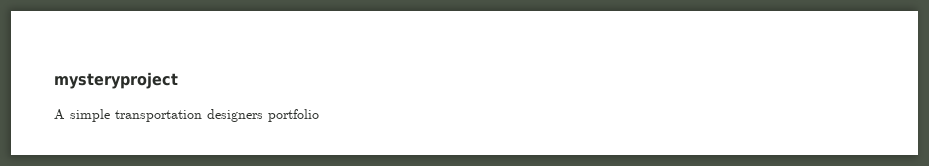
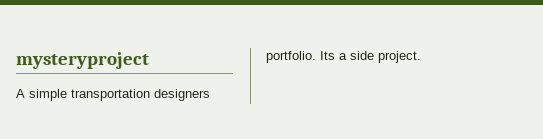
[268,109,319,122] portfolio -> [266,51,421,63] portfolio. Its a side project.

